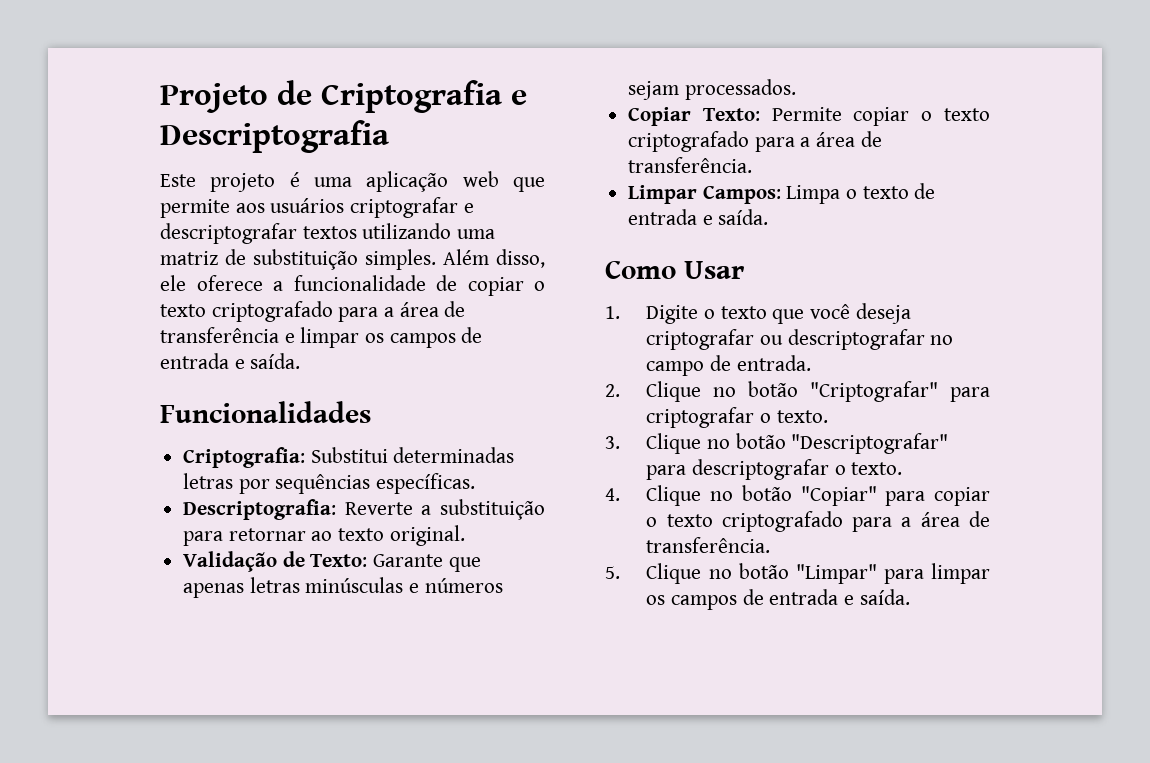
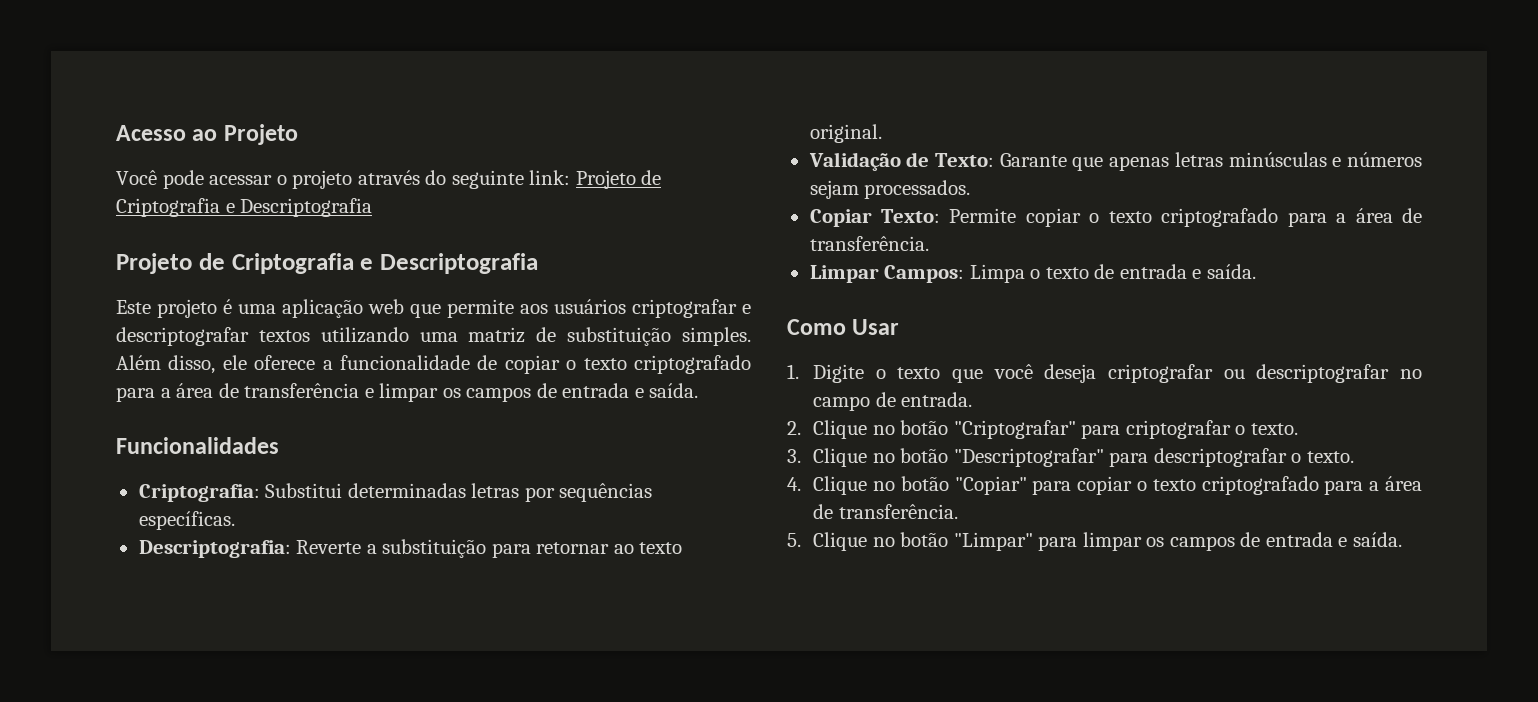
(160, 98) none -> [116,124,298,145] [116,170,662,189] [116,198,373,217] Acesso ao Projeto // Você pode acessar o projeto através do seguinte link: Projeto de Criptografia e Descriptografia //

